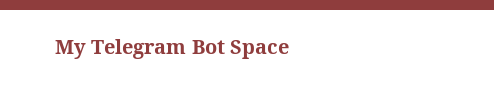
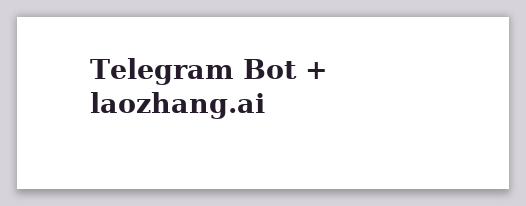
[55,40,86,59] My -> (90, 71) none
[230,40,290,59] Space -> [304,62,328,79] [90,92,265,119] + laozhang.ai

